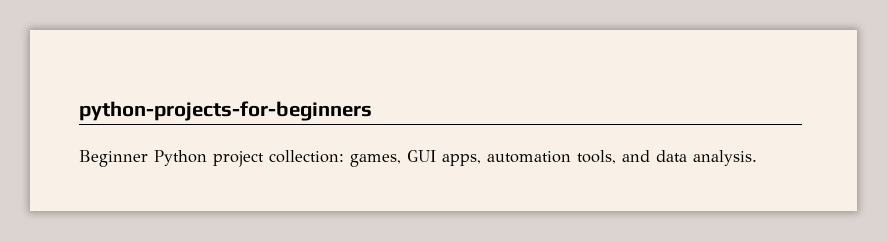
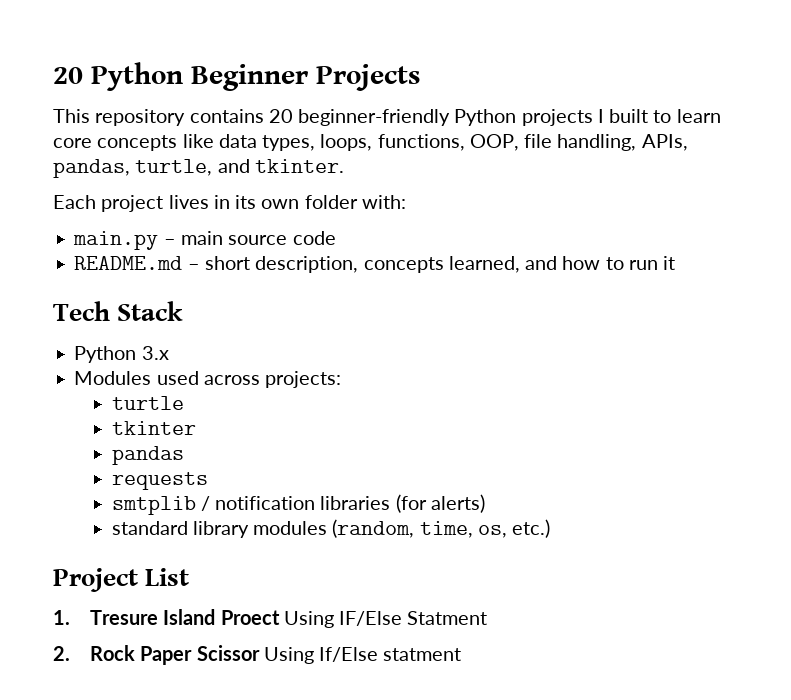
[79,101,372,121] [79,150,757,167] python-projects-for-beginners // Beginner Python project collection: games, GUI apps, automation tools, and data analysis. -> [53,62,420,91] [53,109,721,126] [53,134,688,151] [53,159,344,178] [53,195,406,212] [73,231,336,250] [74,256,676,273] [53,301,184,321] [74,346,169,363] [74,371,342,388] [111,396,184,410] [111,421,196,435] [111,446,184,465] [111,472,208,490] [111,494,485,515] [111,519,551,538] [53,568,190,592] [53,609,488,628] [53,645,462,665] 20 Python Beginner Projects // This repository contains 20 beginner-friendly Python projects I built to learn core concepts like data types, loops, functions, OOP, file handling, APIs, pandas, turtle, and tkinter. // Each project lives in its own folder with: // main.py – main source code // README.md – short description, concepts learned, and how to run it // Tech Stack // Python 3.x // Modules used across projects: // turtle // tkinter // pandas // requests // smtplib / notification libraries (for alerts) // standard library modules (random, time, os, etc.) // Project List // 1. Tresure Island Proect Using IF/Else Statment // 2. Rock Paper Scissor Using If/Else statment

